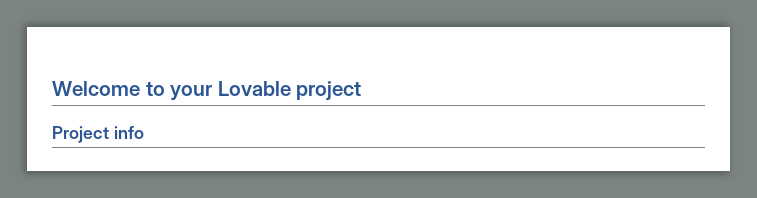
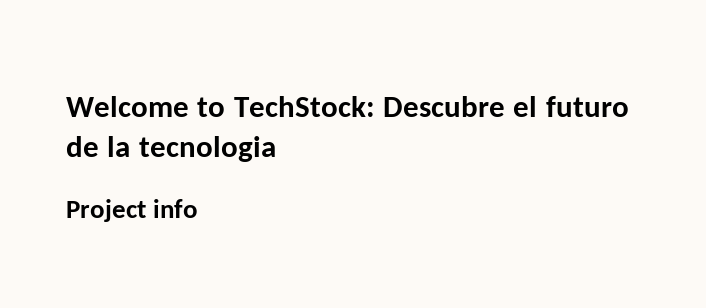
[170,81,362,101] your Lovable project -> [233,96,629,117] [66,136,276,162] TechStock: Descubre el futuro de la tecnologia

